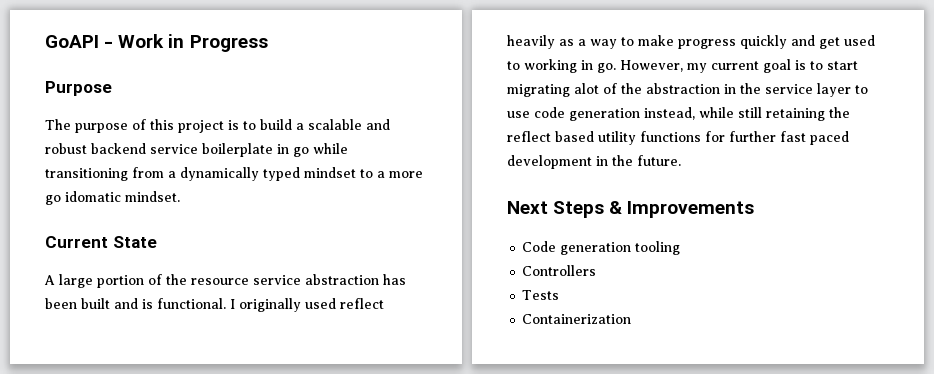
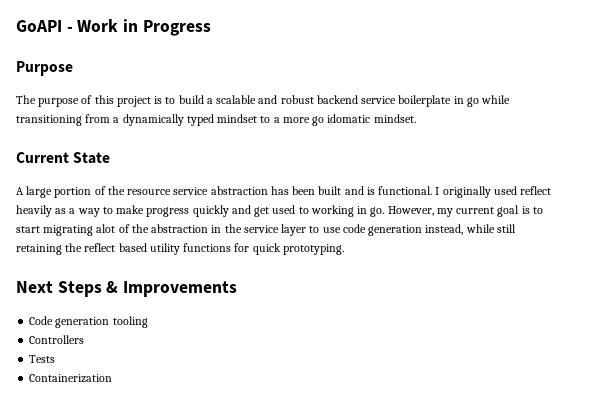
[729,131,849,145] [507,155,681,169] further fast paced development in the future. -> [252,243,344,255] quick prototyping.

